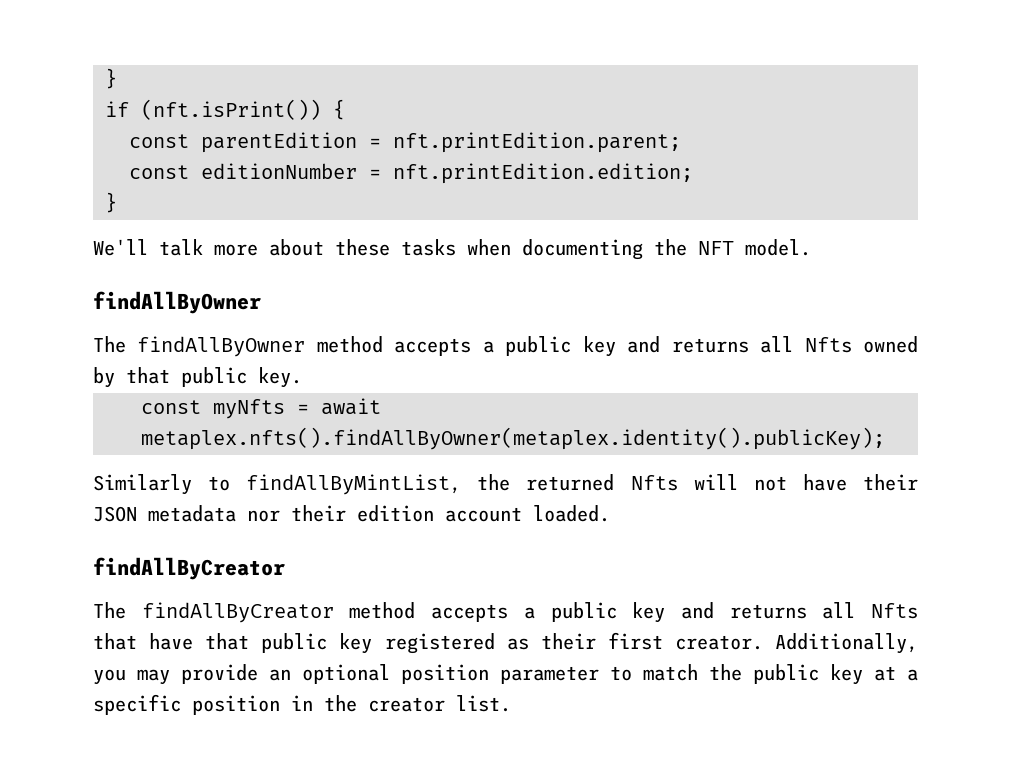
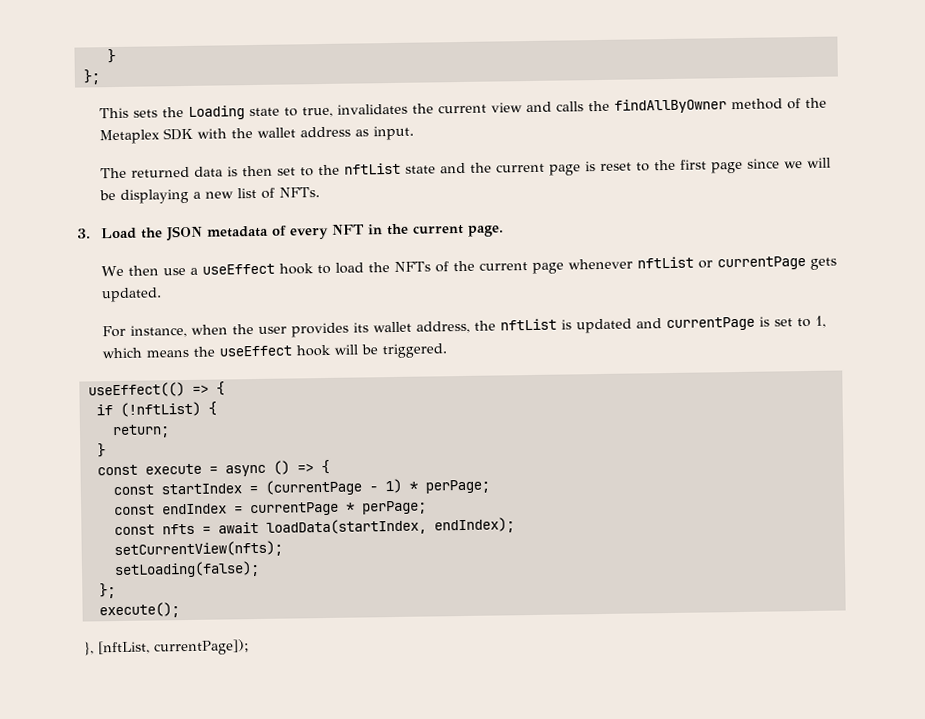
[105,68,117,89] [105,99,345,120] [129,132,681,153] [129,163,693,184] [105,192,117,213] [93,239,811,260] [93,291,261,314] [93,336,919,357] [93,367,302,388] [141,399,285,419] } // if (nft.isPrint()) { // const parentEdition = nft.printEdition.parent; // const editionNumber = nft.printEdition.edition; // } // We'll talk more about these tasks when documenting the NFT model. // findAllByOwner // The findAllByOwner method accepts a public key and returns all Nfts owned by that public key. // const myNfts -> [106,48,116,64] [82,69,100,85] [98,97,827,120] [98,125,414,145] [99,157,831,179] [98,187,320,204] [77,223,504,242] [100,256,837,277] [100,287,162,303] [101,315,826,338] [101,343,447,359] [87,381,225,398] [95,401,217,417] [111,424,170,439] [96,443,106,458] [96,459,330,477] [112,478,490,496] [113,500,427,517] [113,523,195,536] } // }; // This sets the Loading state to true, invalidates the current view and calls the findAllByOwner method of the Metaplex SDK with the wallet address as input. // The returned data is then set to the nftList state and the current page is reset to the first page since we will be displaying a new list of NFTs. // 3. Load the JSON metadata of every NFT in the current page. // We then use a useEffect hook to load the NFTs of the current page whenever nftList or currentPage gets updated. // For instance, when the user provides its wallet address, the nftList is updated and currentPage is set to 1, which means the useEffect hook will be triggered. // useEffect(() => { // if (!nftList) { // return; // } // const execute = async () => { // const startIndex = (currentPage - 1) * perPage; // const endIndex = currentPage * perPage; // const nfts
[141,427,885,450] [93,474,918,495] [93,505,610,522] [93,557,285,580] [93,602,919,623] [93,632,919,654] [93,664,918,685] [93,694,511,715] metaplex.nfts().findAllByOwner(metaplex.identity().publicKey); // Similarly to findAllByMintList, the returned Nfts will not have their JSON metadata nor their edition account loaded. // findAllByCreator // The findAllByCreator method accepts a public key and returns all Nfts that have that public key registered as their first creator. Additionally, you may provide an optional position parameter to match the public key at a specific position in the creator list. -> [265,517,515,536] [113,540,283,559] [113,560,260,579] [98,583,116,599] [98,602,180,619] [83,639,249,656] loadData(startIndex, endIndex); // setCurrentView(nfts); // setLoading(false); // }; // execute(); // }, [nftList, currentPage]);

